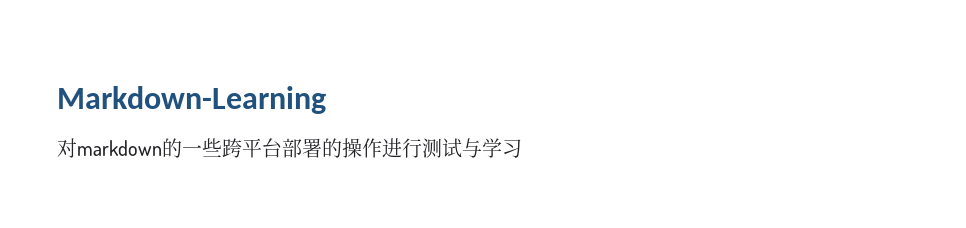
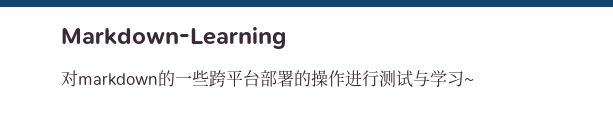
(522, 148) none -> [464,78,474,85] ~

